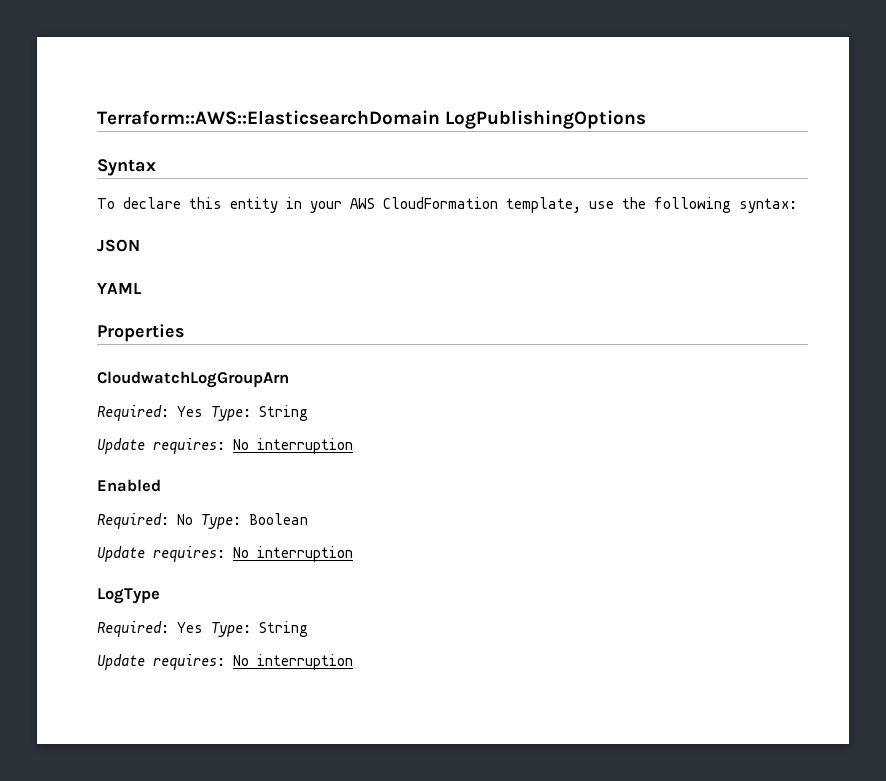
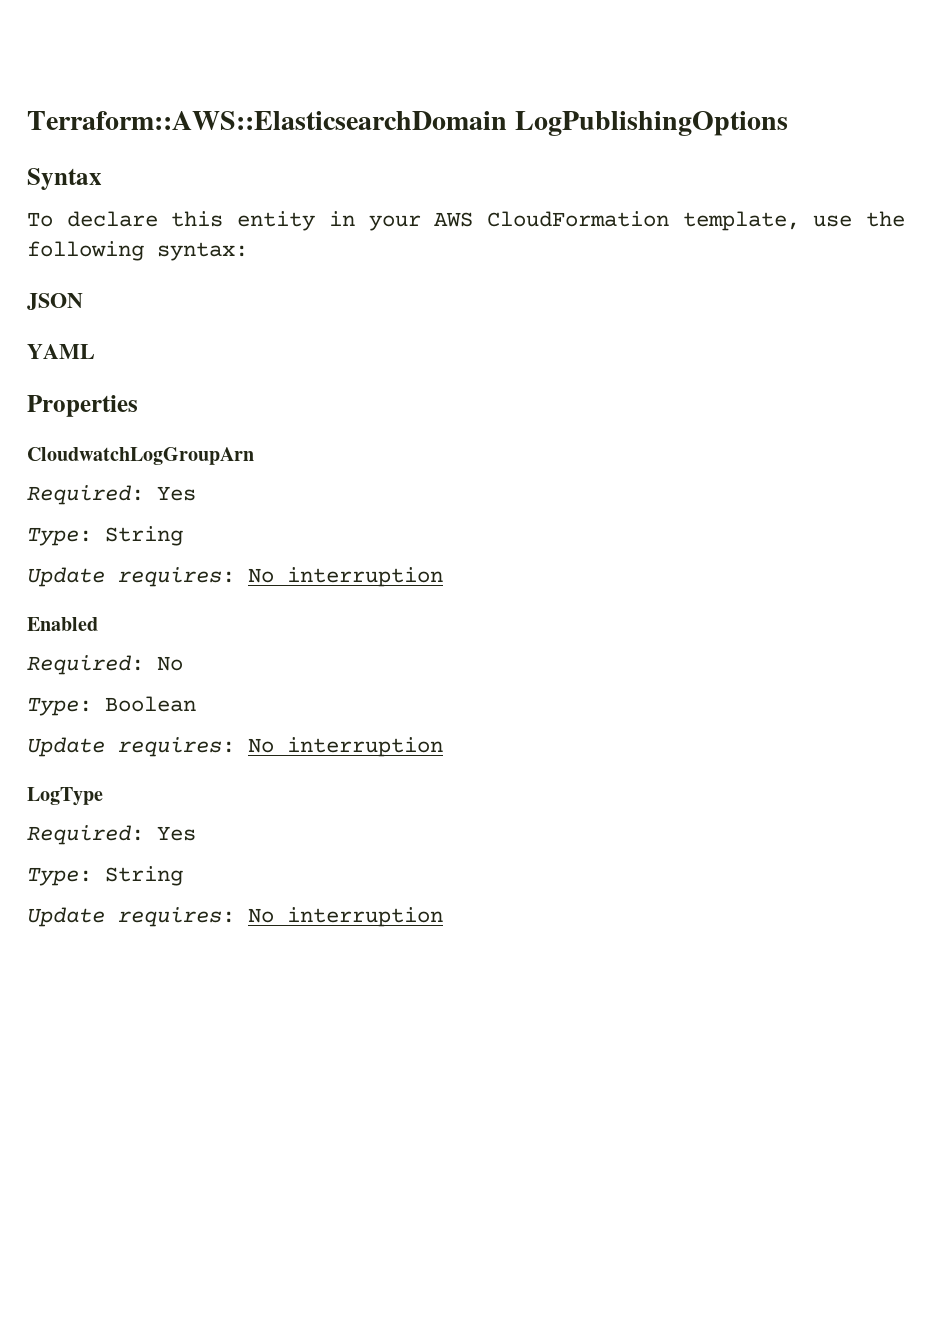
(203, 411) none -> (196, 493) //
(193, 519) none -> (183, 663) //
(203, 627) none -> (196, 833) //

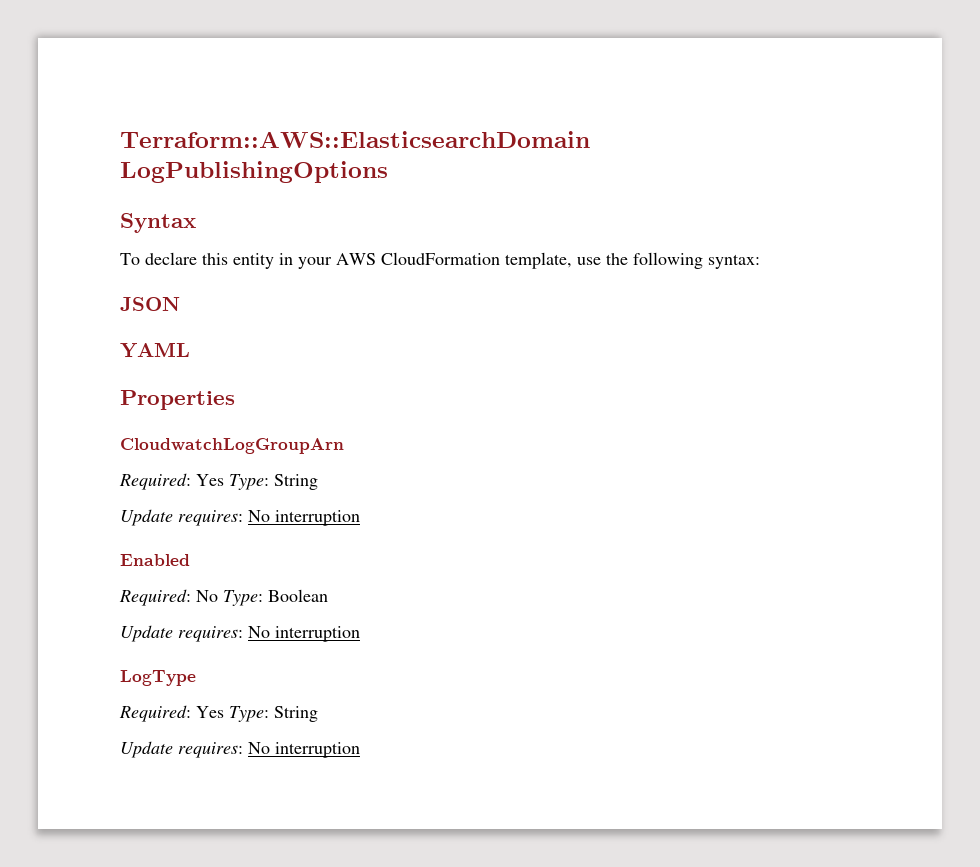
(196, 493) // -> (224, 480) none
(183, 663) // -> (218, 596) none
(196, 833) // -> (224, 712) none

